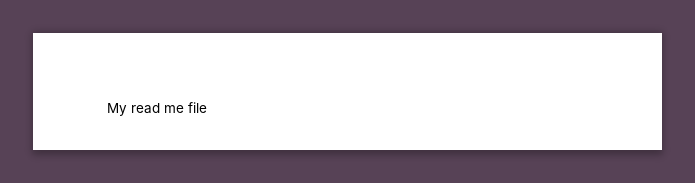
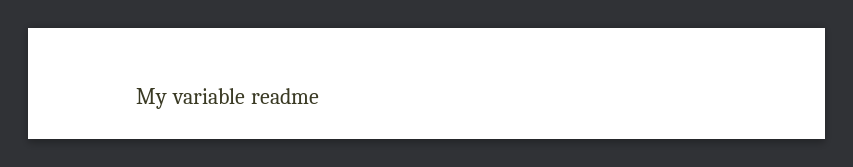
[131,102,207,114] read me file -> [171,88,319,104] variable readme

